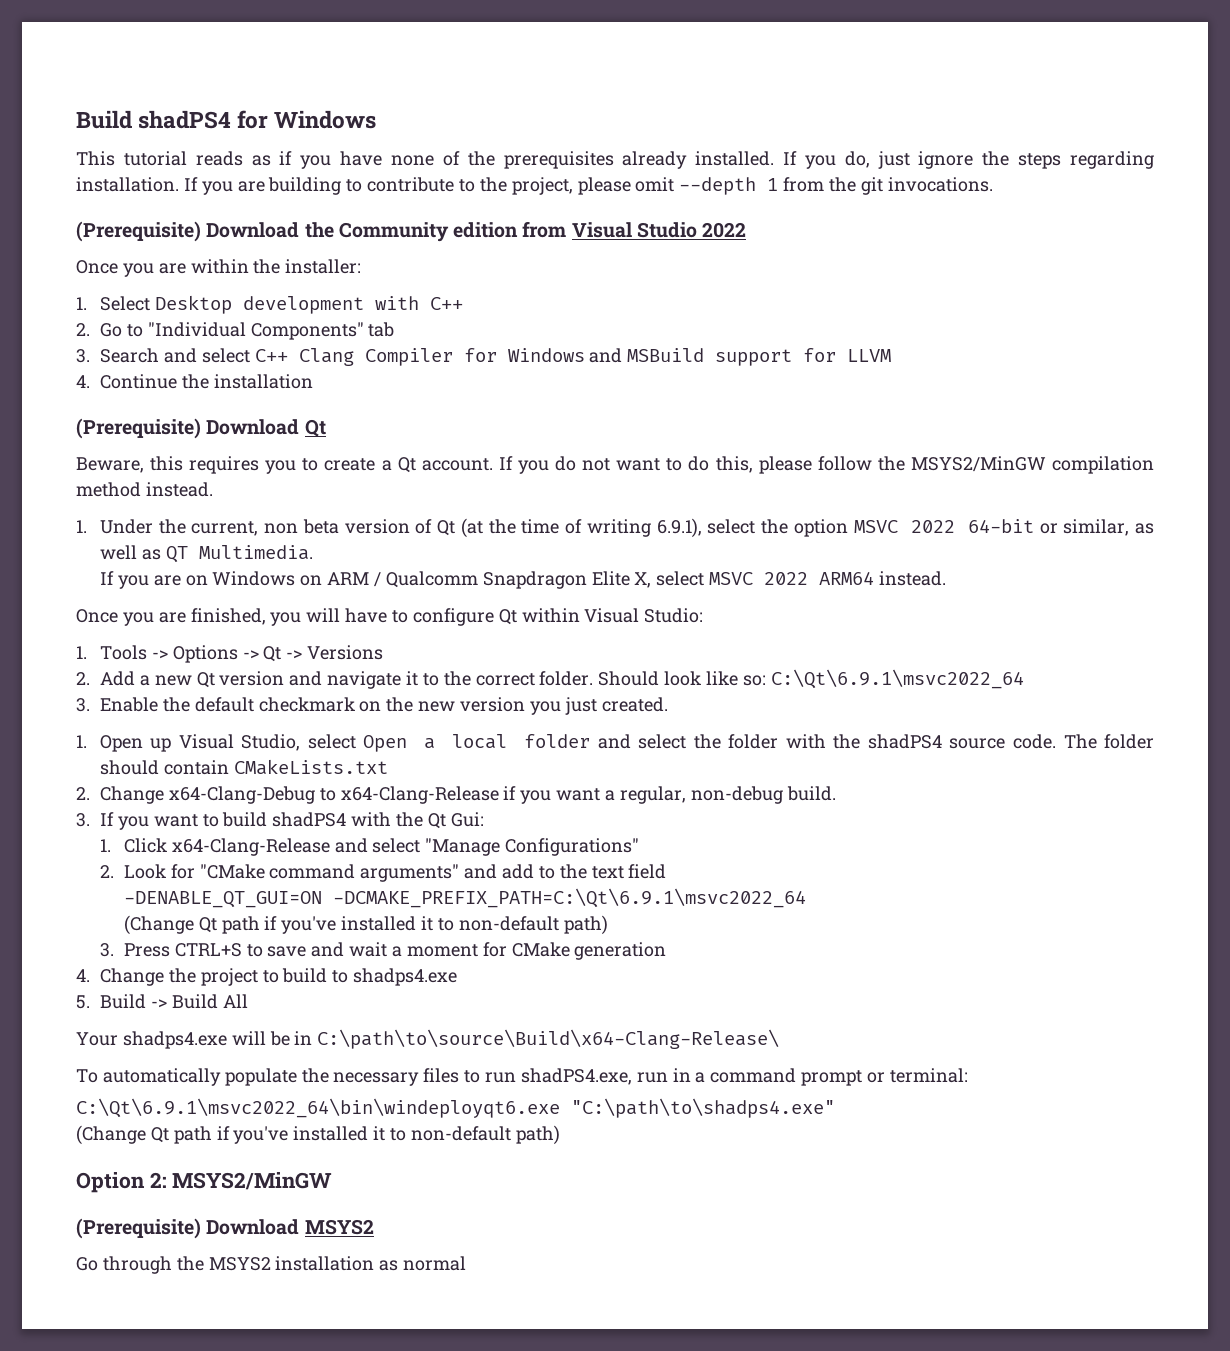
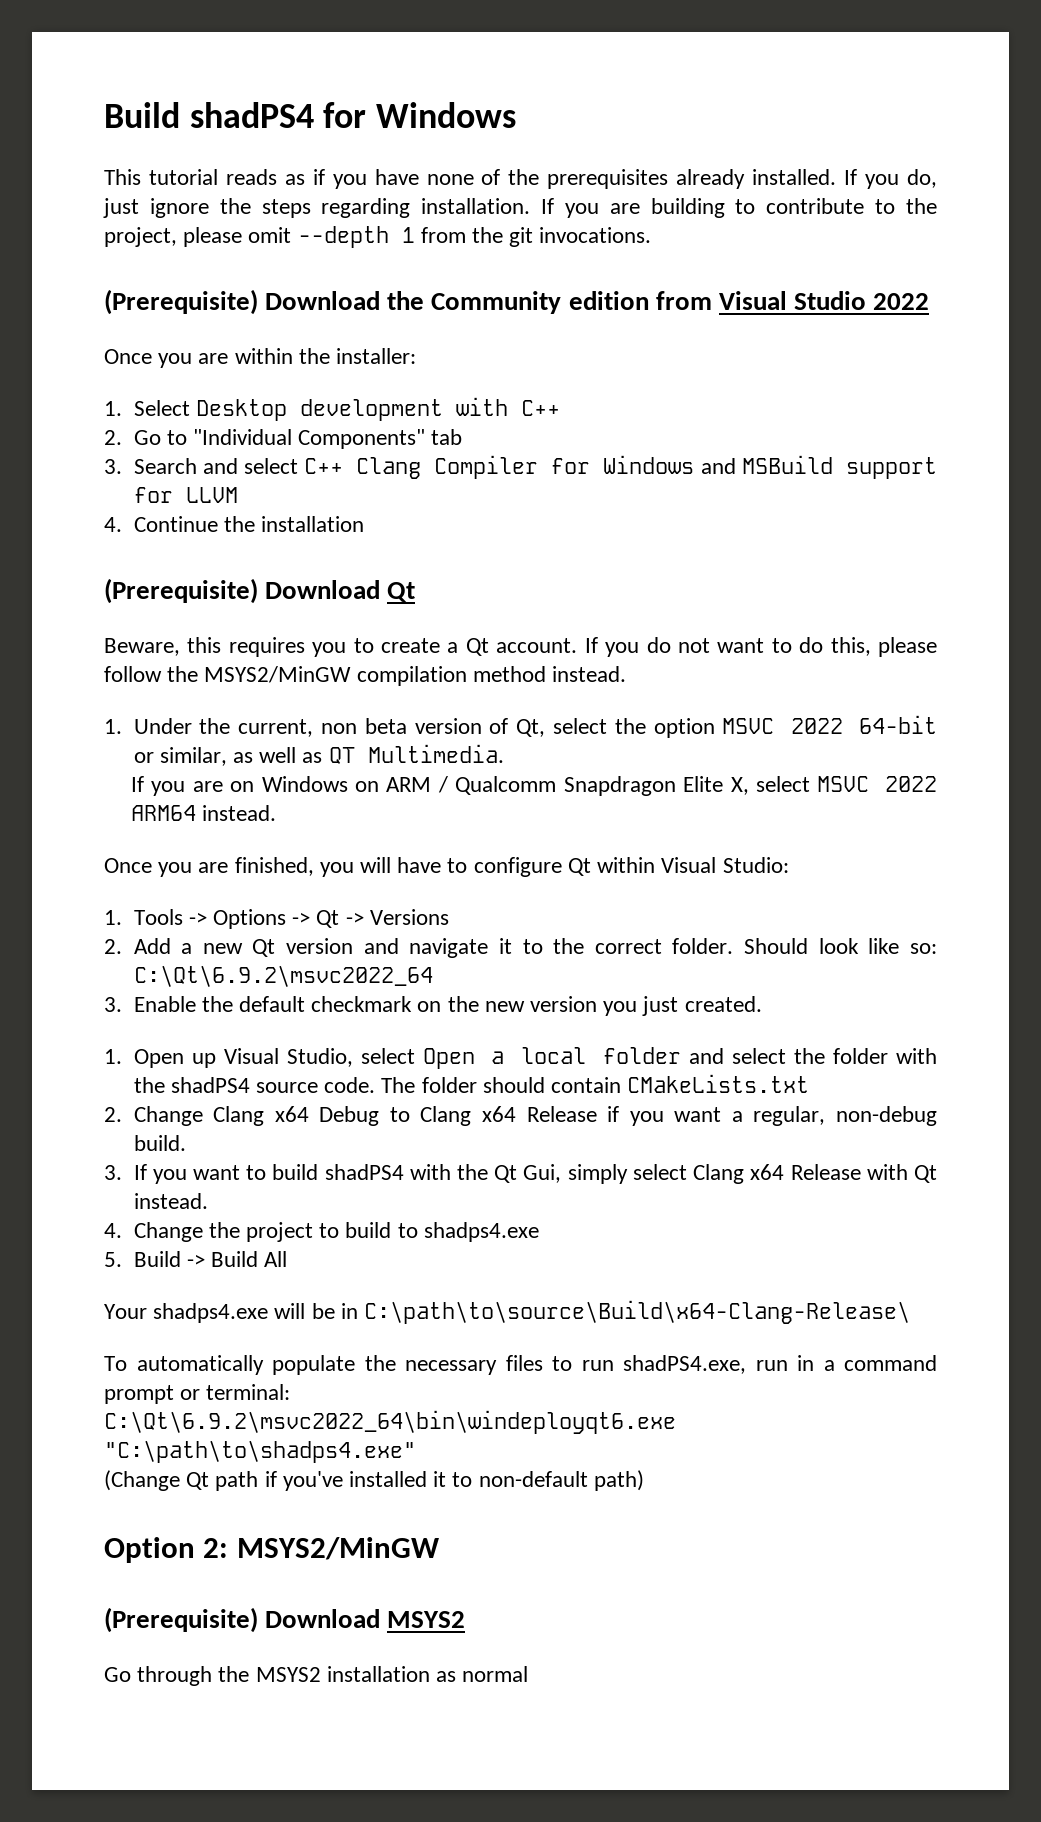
[437,518,702,538] Qt (at the time of writing 6.9.1), -> [516,719,546,737] Qt,
[770,669,1024,689] C:\Qt\6.9.1\msvc2022_64 -> [133,965,433,987] C:\Qt\6.9.2\msvc2022_64
[168,786,499,804] x64-Clang-Debug to x64-Clang-Release -> [213,1106,597,1126] Clang x64 Debug to Clang x64 Release
[450,812,484,827] [99,838,640,856] [99,864,667,882] [123,888,806,908] [123,915,608,935] [99,942,667,960] Gui: // 1. Click x64-Clang-Release and select "Manage Configurations" // 2. Look for "CMake command arguments" and add to the text field // -DENABLE_QT_GUI=ON -DCMAKE_PREFIX_PATH=C:\Qt\6.9.1\msvc2022_64 // (Change Qt path if you've installed it to non-default path) // 3. Press CTRL+S to save and wait a moment for CMake generation -> [523,1164,937,1184] [133,1193,208,1209] Gui, simply select Clang x64 Release with Qt instead.
[76,1098,560,1118] C:\Qt\6.9.1\msvc2022_64\bin\windeployqt6.exe -> [104,1410,676,1434] C:\Qt\6.9.2\msvc2022_64\bin\windeployqt6.exe

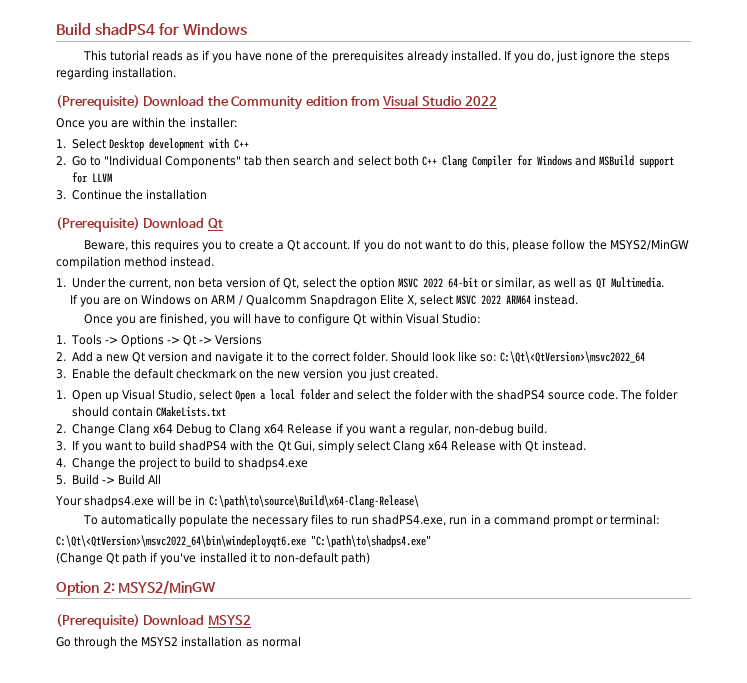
[541,198,937,218] [104,226,652,248] If you are building to contribute to the project, please omit --depth 1 from the git invocations. -> (177, 72) none
[104,458,298,474] // 3. Search and select -> [265,155,419,166] then search and select both
[104,517,122,532] 4. -> [56,190,66,200] 3.
[133,965,433,987] C:\Qt\6.9.2\msvc2022_64 -> [500,351,646,363] C:\Qt\<QtVersion>\msvc2022_64
[104,1410,676,1434] C:\Qt\6.9.2\msvc2022_64\bin\windeployqt6.exe -> [56,535,306,548] C:\Qt\<QtVersion>\msvc2022_64\bin\windeployqt6.exe

